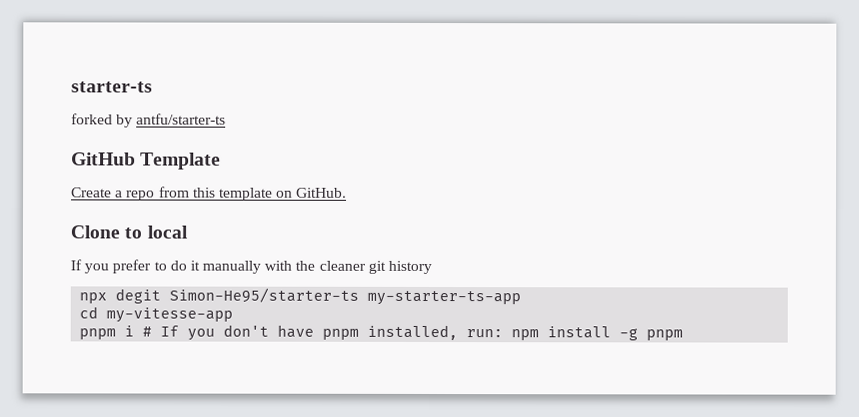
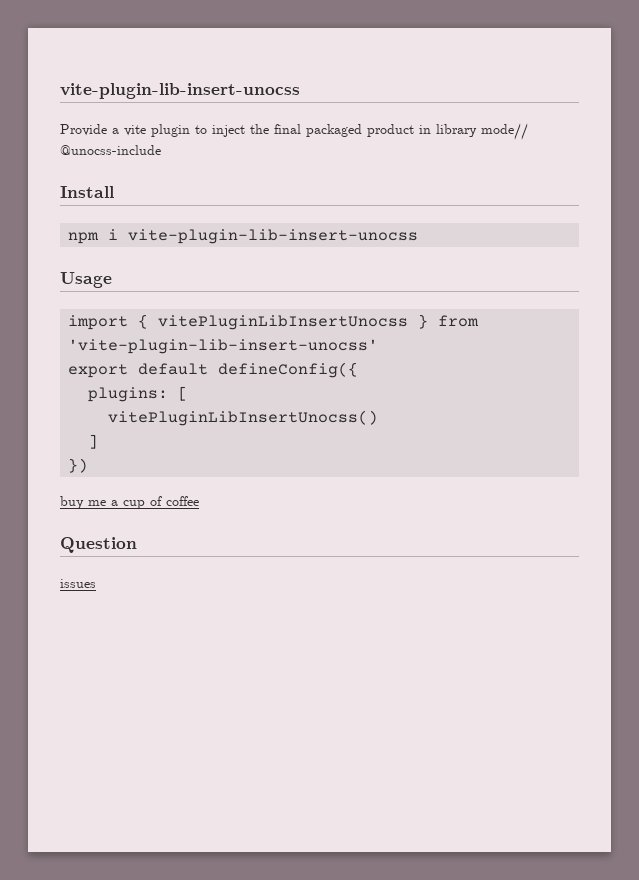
[71,81,153,93] [71,113,227,128] [71,152,222,170] [71,186,348,201] [70,225,188,239] [70,259,433,275] [79,287,522,306] [79,306,234,323] [79,324,684,341] starter-ts // forked by antfu/starter-ts // GitHub Template // Create a repo from this template on GitHub. // Clone to local // If you prefer to do it manually with the cleaner git history // npx degit Simon-He95/starter-ts my-starter-ts-app // cd my-vitesse-app // pnpm i # If you don't have pnpm installed, run: npm install -g pnpm -> [60,83,300,99] [60,123,528,140] [60,145,161,155] [60,186,114,198] [68,229,419,244] [60,272,112,288] [68,314,480,330] [68,339,379,354] [68,362,359,378] [88,386,189,402] [108,410,379,426] [88,434,99,449] [68,458,89,473] [60,496,199,509] [60,537,137,553] [60,579,96,588] vite-plugin-lib-insert-unocss // Provide a vite plugin to inject the final packaged product in library mode// @unocss-include // Install // npm i vite-plugin-lib-insert-unocss // Usage // import { vitePluginLibInsertUnocss } from 'vite-plugin-lib-insert-unocss' // export default defineConfig({ // plugins: [ // vitePluginLibInsertUnocss() // ] // }) // buy me a cup of coffee // Question // issues

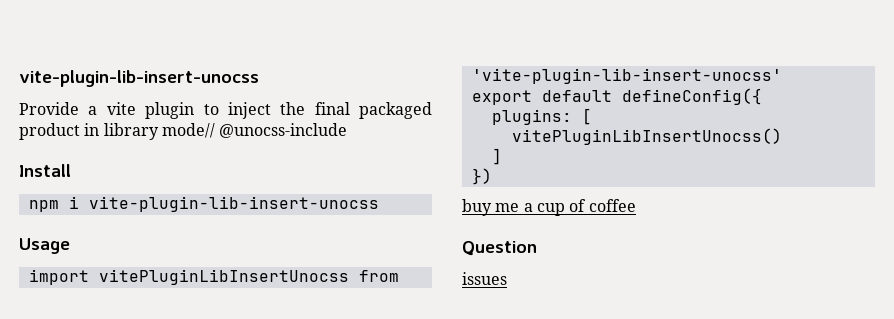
[138,314,429,330] { vitePluginLibInsertUnocss } -> [98,269,349,285] vitePluginLibInsertUnocss

